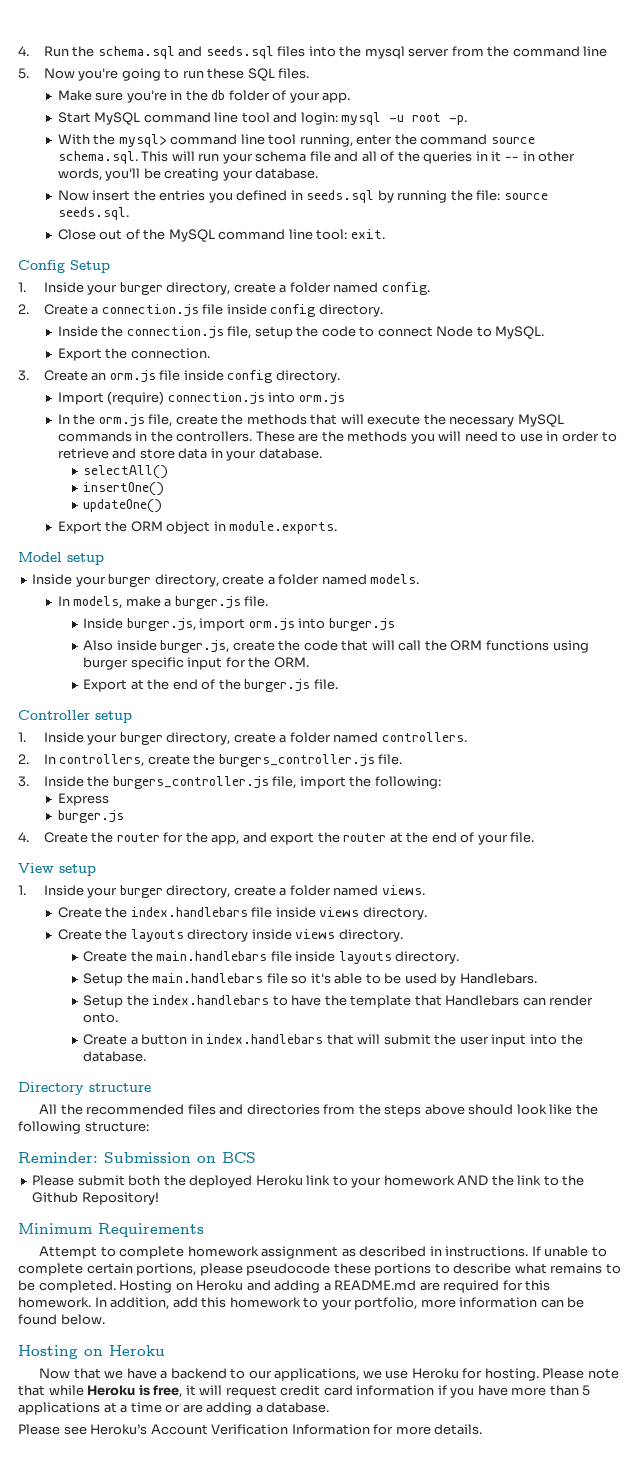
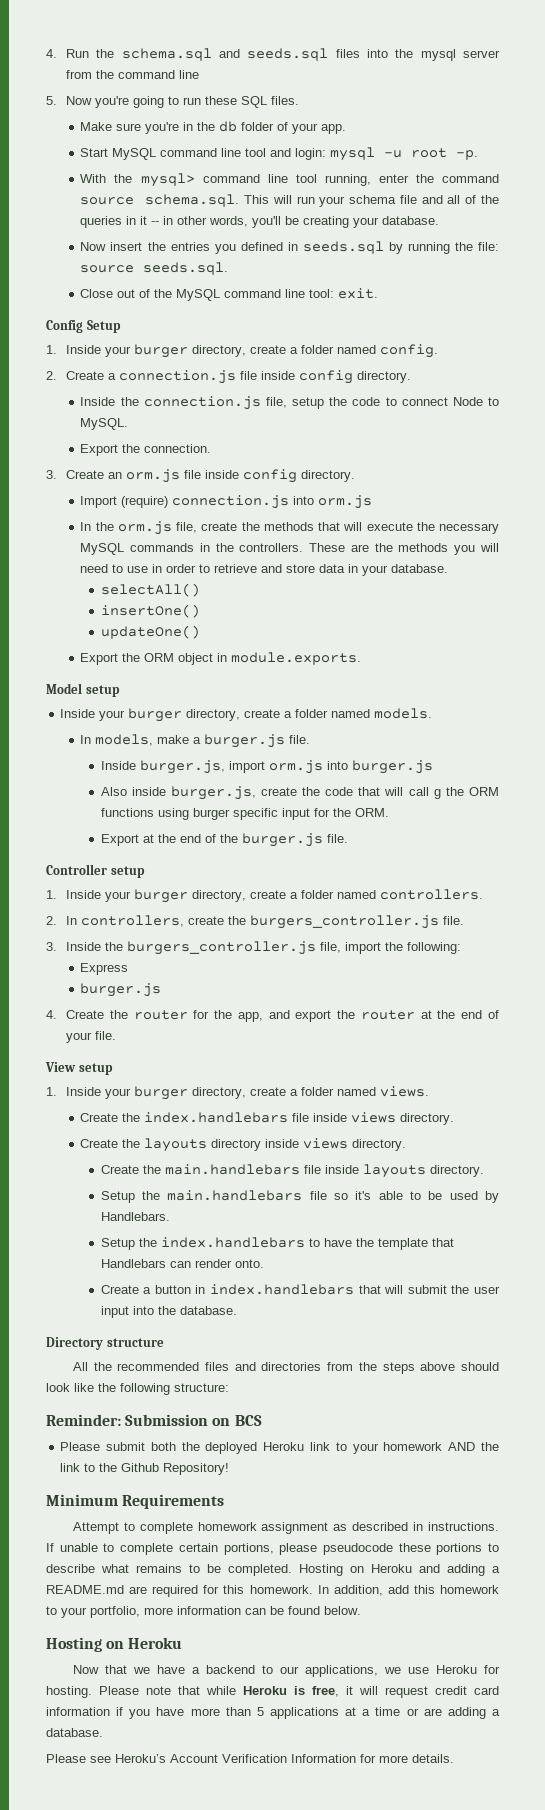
(422, 645) none -> [433,789,441,799] g

